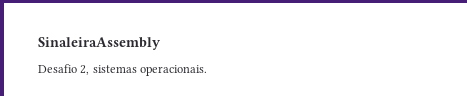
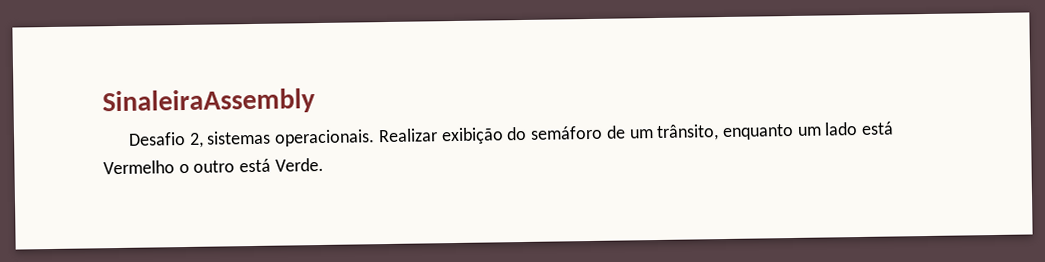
(208, 70) none -> [377,121,895,145] [103,157,324,175] Realizar exibição do semáforo de um trânsito, enquanto um lado está Vermelho o outro está Verde.

